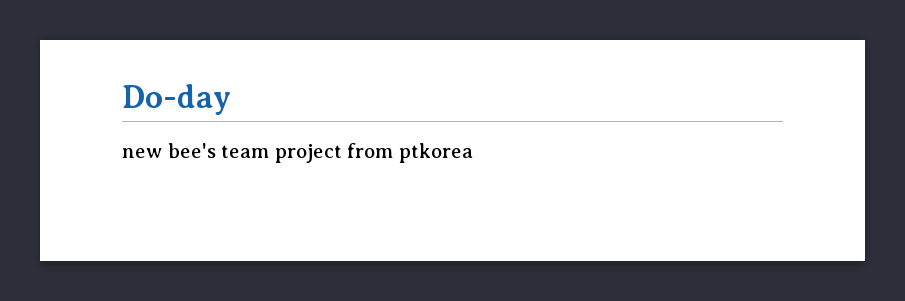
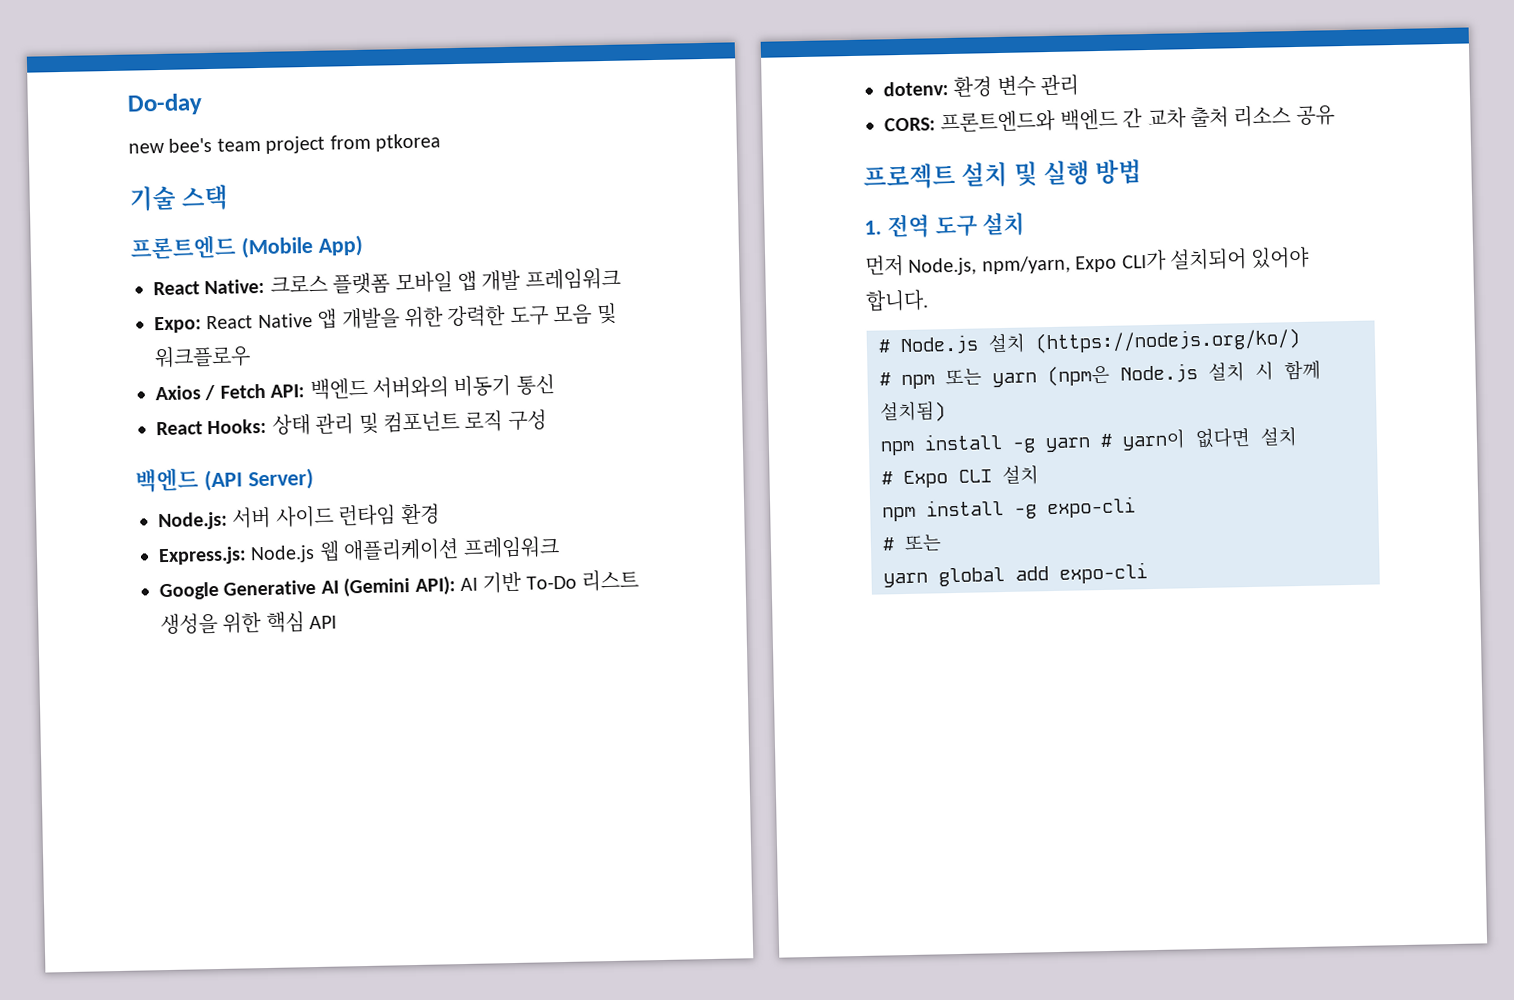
(473, 153) none -> [129,184,230,212] [130,234,363,260] [153,267,621,296] [154,302,617,334] [154,345,251,369] [155,374,555,401] [156,409,547,436] [135,467,314,493] [158,503,440,531] [158,536,560,566] [159,569,640,601] [160,611,338,635] [883,74,1080,98] [884,105,1335,134] [863,159,1143,190] [864,212,1026,239] [865,246,1311,277] [865,289,929,312] [878,327,1301,356] [879,360,1321,390] [880,401,946,423] [880,427,1298,456] [881,465,1039,489] [882,496,1136,522] [882,534,942,552] [883,562,1148,588] // 기술 스택 // 프론트엔드 (Mobile App) // React Native: 크로스 플랫폼 모바일 앱 개발 프레임워크 // Expo: React Native 앱 개발을 위한 강력한 도구 모음 및 워크플로우 // Axios / Fetch API: 백엔드 서버와의 비동기 통신 // React Hooks: 상태 관리 및 컴포넌트 로직 구성 // 백엔드 (API Server) // Node.js: 서버 사이드 런타임 환경 // Express.js: Node.js 웹 애플리케이션 프레임워크 // Google Generative AI (Gemini API): AI 기반 To-Do 리스트 생성을 위한 핵심 API // dotenv: 환경 변수 관리 // CORS: 프론트엔드와 백엔드 간 교차 출처 리소스 공유 // 프로젝트 설치 및 실행 방법 // 1. 전역 도구 설치 // 먼저 Node.js, npm/yarn, Expo CLI가 설치되어 있어야 합니다. // # Node.js 설치 (https://nodejs.org/ko/) // # npm 또는 yarn (npm은 Node.js 설치 시 함께 설치됨) // npm install -g yarn # yarn이 없다면 설치 // # Expo CLI 설치 // npm install -g expo-cli // # 또는 // yarn global add expo-cli

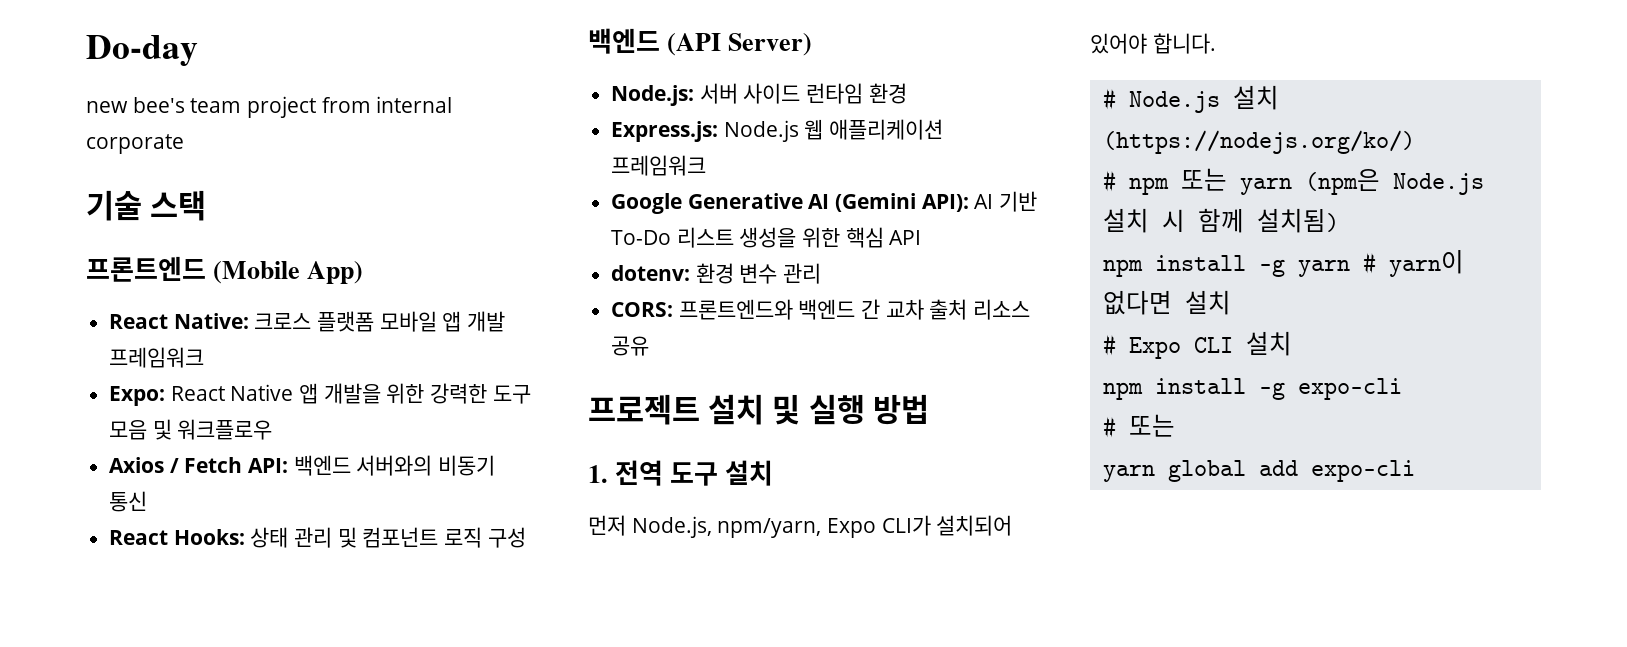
[375,133,441,152] ptkorea -> [376,96,453,113] [86,134,184,154] internal corporate

